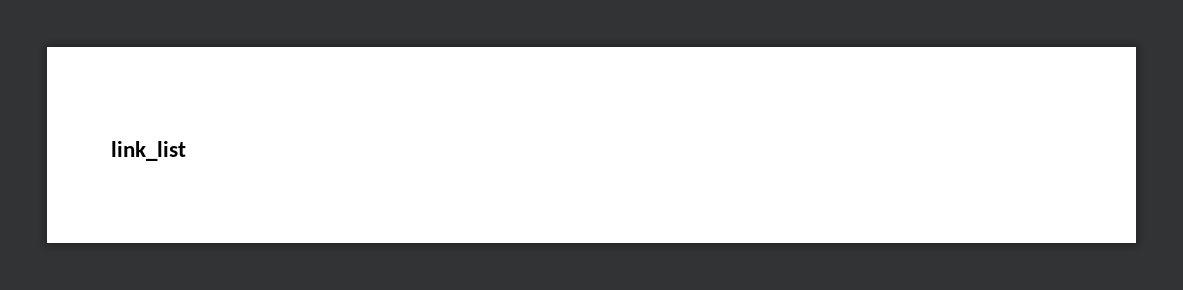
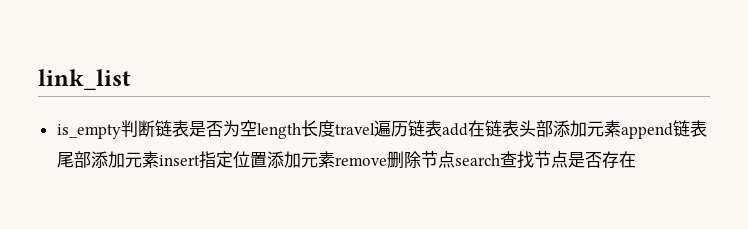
(186, 151) none -> [56,120,707,139] [56,151,636,169] // is_empty判断链表是否为空length长度travel遍历链表add在链表头部添加元素append链表尾部添加元素insert指定位置添加元素remove删除节点search查找节点是否存在

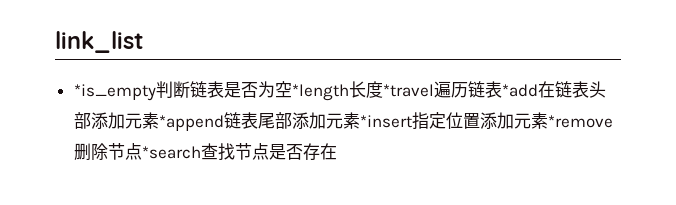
[56,124,121,139] is_empty -> [73,84,156,101] *is_empty
[256,120,375,139] length长度travel -> [291,81,434,101] *length长度*travel
[441,123,468,136] add -> [501,84,538,97] *add
[620,123,673,139] append -> [158,115,224,131] *append
[158,155,200,166] insert -> [359,115,412,128] *insert
[334,157,387,166] remove -> [547,115,613,128] *remove
[454,154,500,166] search -> [141,146,201,159] *search

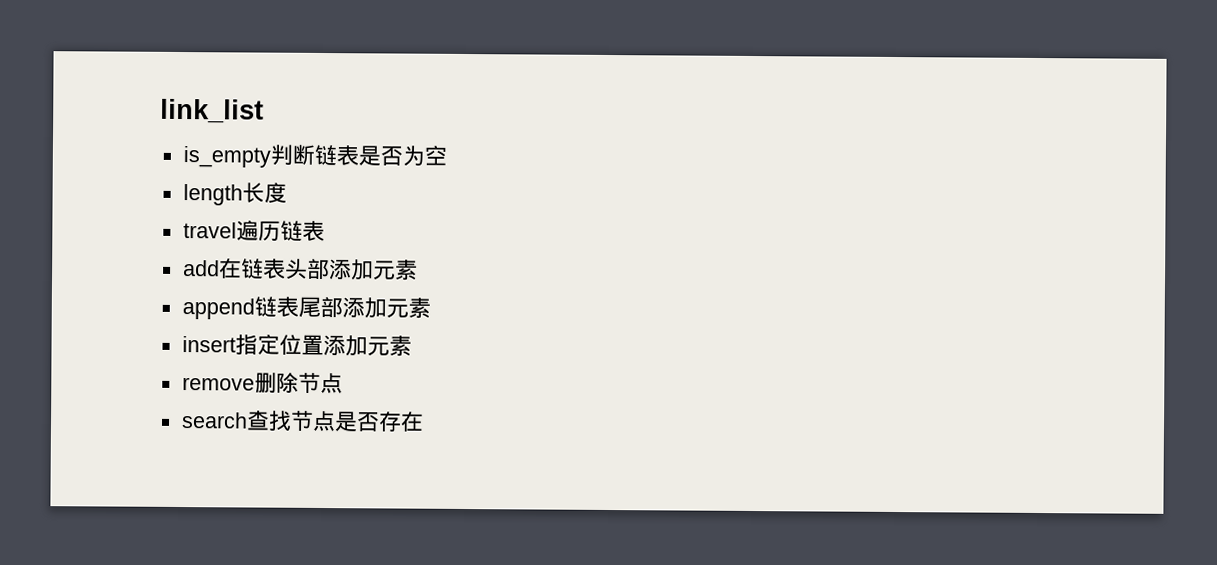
[73,84,156,101] *is_empty -> [182,146,271,168] is_empty
[291,84,349,101] *length -> [182,184,243,206] // length
[382,84,434,97] *travel -> [182,222,237,239] // travel
[501,84,538,97] *add -> [182,260,220,277] // add
[158,115,224,131] *append -> [181,298,255,320] // append
[359,115,412,128] *insert -> [181,336,236,353] // insert
[547,115,613,128] *remove -> [181,377,255,391] // remove
[141,146,201,159] *search -> [180,412,248,429] // search

